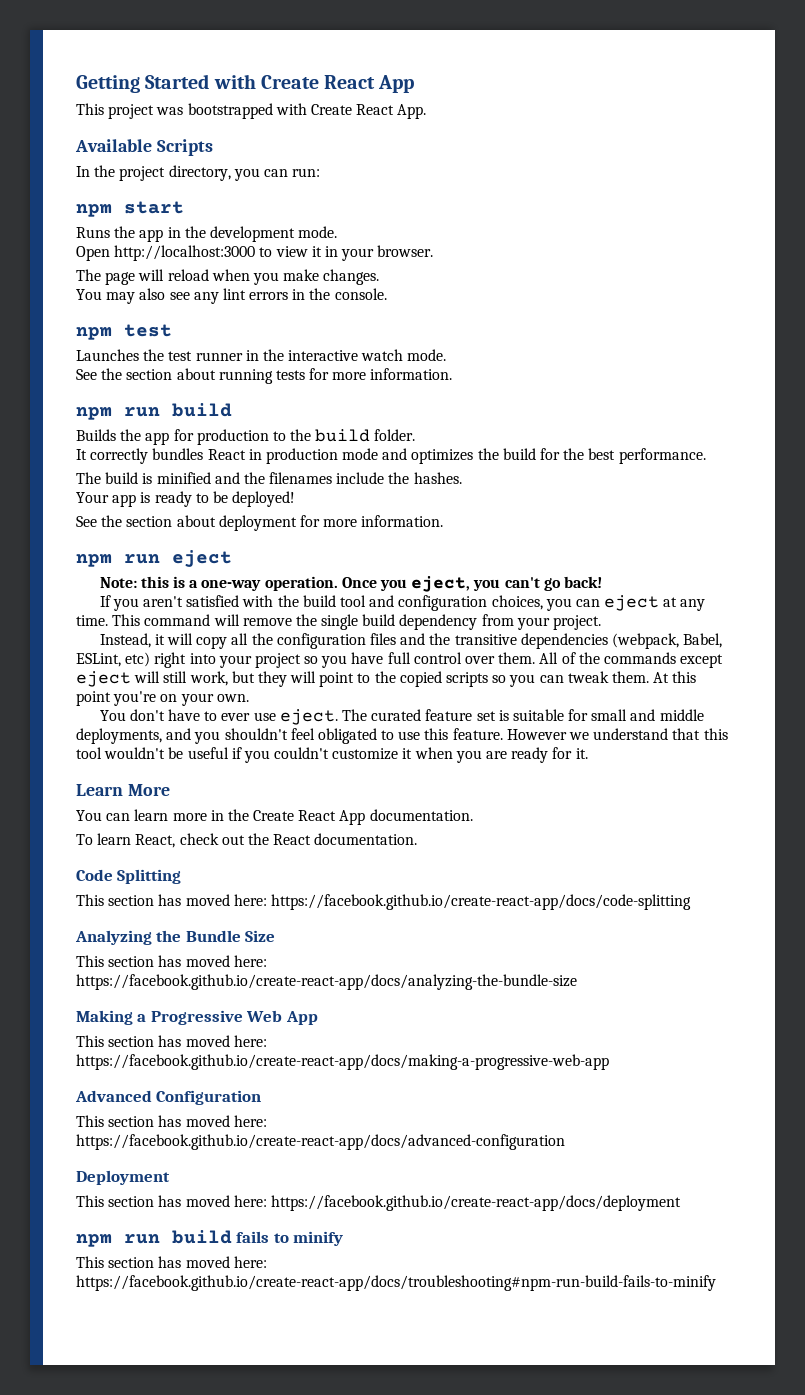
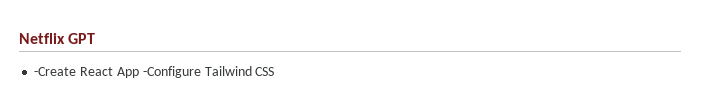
[76,74,415,93] [76,103,427,119] [75,139,213,156] [76,165,321,181] [76,201,184,217] [76,226,338,242] [76,245,434,261] [76,269,380,285] [76,288,387,304] [76,324,172,340] [76,349,447,361] [76,368,453,384] [76,403,232,420] [76,429,416,445] [76,448,706,464] [76,472,462,484] [76,491,296,507] [76,515,444,531] [76,550,232,567] [99,576,602,592] [99,595,706,611] [76,614,602,630] [99,633,723,649] [76,652,724,668] [76,671,697,687] [76,691,249,706] [99,709,704,725] [76,728,728,744] [76,747,588,763] [76,784,170,796] [76,809,473,825] [76,833,418,848] [76,869,182,884] [76,894,691,910] [75,930,276,945] [76,955,267,967] [76,974,577,990] [76,1010,318,1025] [76,1035,267,1047] [76,1054,609,1070] [75,1090,262,1105] [76,1115,267,1127] [76,1134,565,1150] [76,1170,170,1185] [76,1195,681,1211] [76,1230,344,1247] [76,1256,267,1268] [76,1275,716,1291] Getting Started with Create React App // This project was bootstrapped with Create React App. // Available Scripts // In the project directory, you can run: // npm start // Runs the app in the development mode. // Open http://localhost:3000 to view it in your browser. // The page will reload when you make changes. // You may also see any lint errors in the console. // npm test // Launches the test runner in the interactive watch mode. // See the section about running tests for more information. // npm run build // Builds the app for production to the build folder. // It correctly bundles React in production mode and optimizes the build for the best performance. // The build is minified and the filenames include the hashes. // Your app is ready to be deployed! // See the section about deployment for more information. // npm run eject // Note: this is a one-way operation. Once you eject, you can't go back! // If you aren't satisfied with the build tool and configuration choices, you can eject at any time. This command will remove the single build dependency from your project. // Instead, it will copy all the configuration files and the transitive dependencies (webpack, Babel, ESLint, etc) right into your project so you have full control over them. All of the commands except eject will still work, but they will point to the copied scripts so you can tweak them. At this point you're on your own. // You don't have to ever use eject. The curated feature set is suitable for small and middle deployments, and you shouldn't feel obligated to use this feature. However we understand that this tool wouldn't be useful if you couldn't customize it when you are ready for it. // Learn More // You can learn more in the Create React App documentation. // To learn React, check out the React documentation. // Code Splitting // This section has moved here: https://facebook.github.io/create-react-app/docs/code-splitting // Analyzing the Bundle Size // This section has moved here: https://facebook.github.io/create-react-app/docs/analyzing-the-bundle-size // Making a Progressive Web App // This section has moved here: https://facebook.github.io/create-react-app/docs/making-a-progressive-web-app // Advanced Configuration // This section has moved here: https://facebook.github.io/create-react-app/docs/advanced-configuration // Deployment // This section has moved here: https://facebook.github.io/create-react-app/docs/deployment // npm run build fails to minify // This section has moved here: https://facebook.github.io/create-react-app/docs/troubleshooting#npm-run-build-fails-to-minify -> [19,33,96,44] [34,66,275,78] Netflix GPT // -Create React App -Configure Tailwind CSS

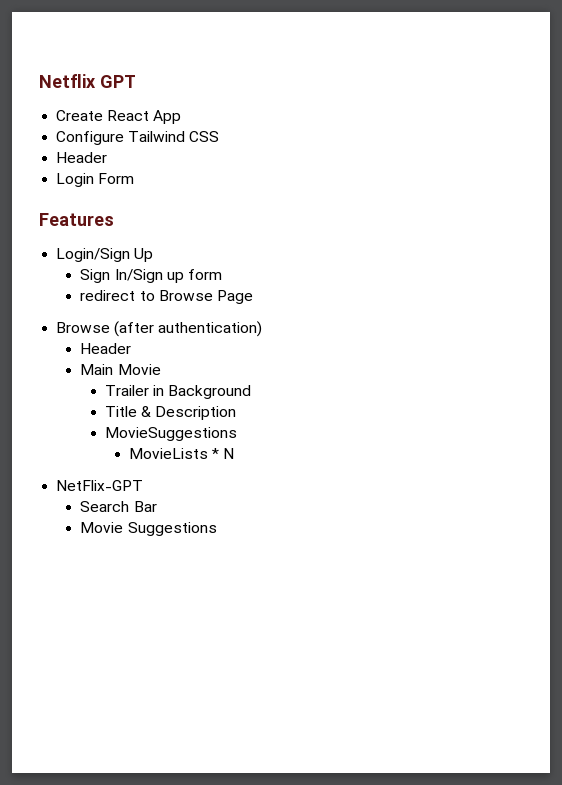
[34,67,77,76] -Create -> [56,110,104,121] Create
[142,66,201,78] -Configure -> [56,131,125,145] // Configure
(275, 71) none -> [56,152,108,163] [56,173,135,187] [39,213,114,226] [56,248,154,262] [80,269,222,283] [80,290,253,304] [56,321,263,337] [80,343,132,354] [80,364,161,375] [104,385,251,399] [104,406,236,420] [104,427,237,441] [128,448,235,459] [56,480,144,491] [80,501,157,512] [80,522,217,536] // Header // Login Form // Features // Login/Sign Up // Sign In/Sign up form // redirect to Browse Page // Browse (after authentication) // Header // Main Movie // Trailer in Background // Title & Description // MovieSuggestions // MovieLists * N // NetFlix-GPT // Search Bar // Movie Suggestions

